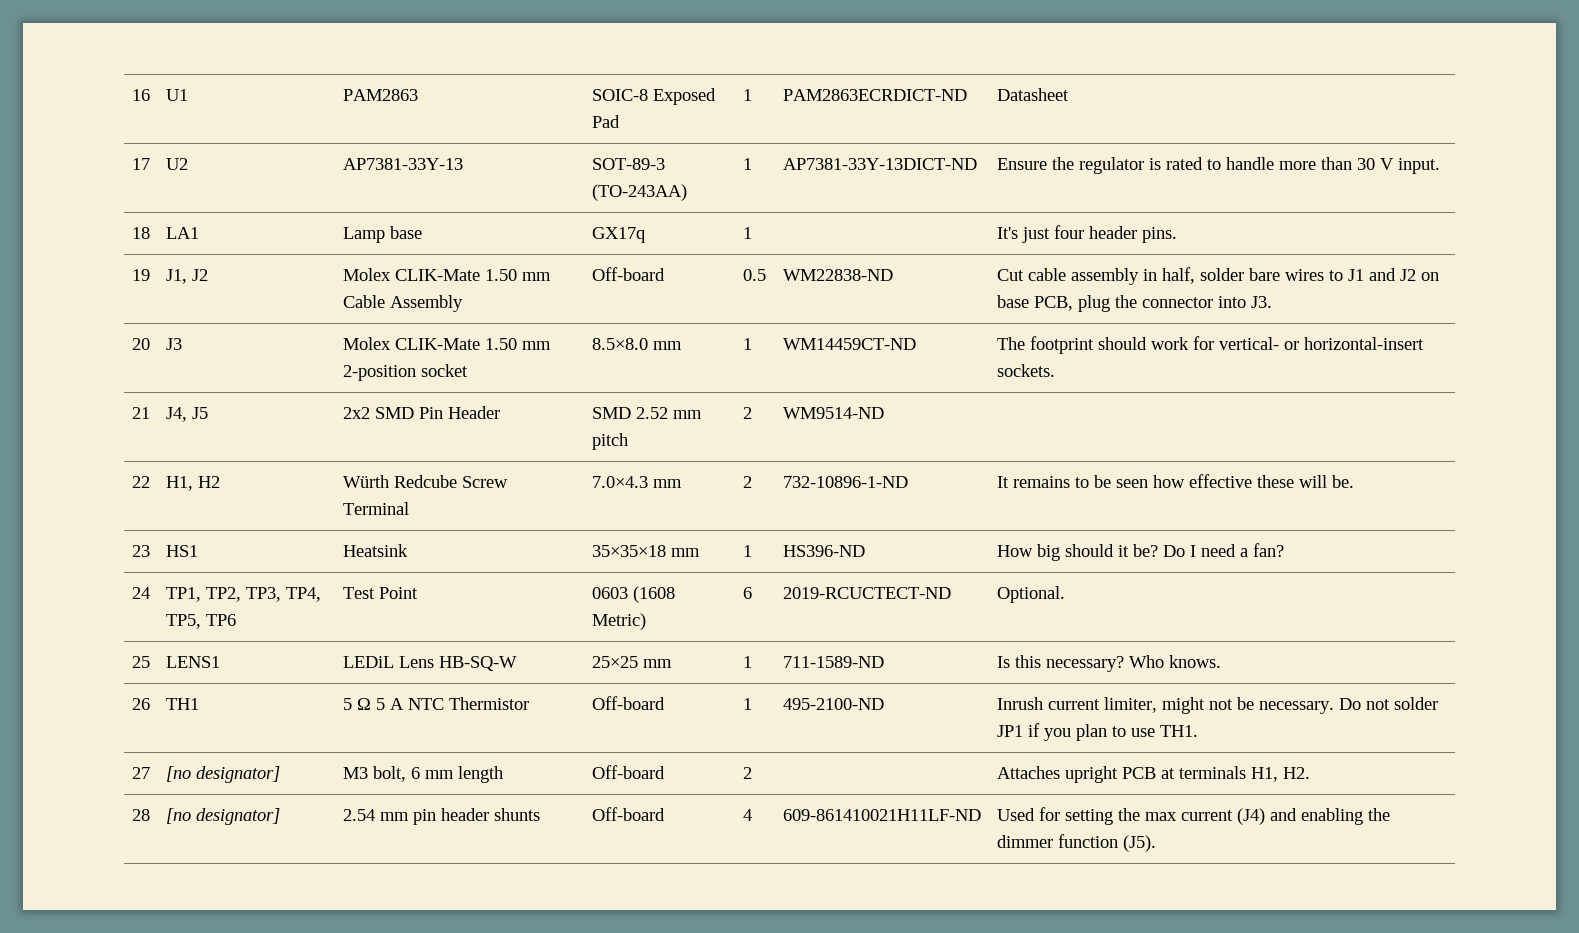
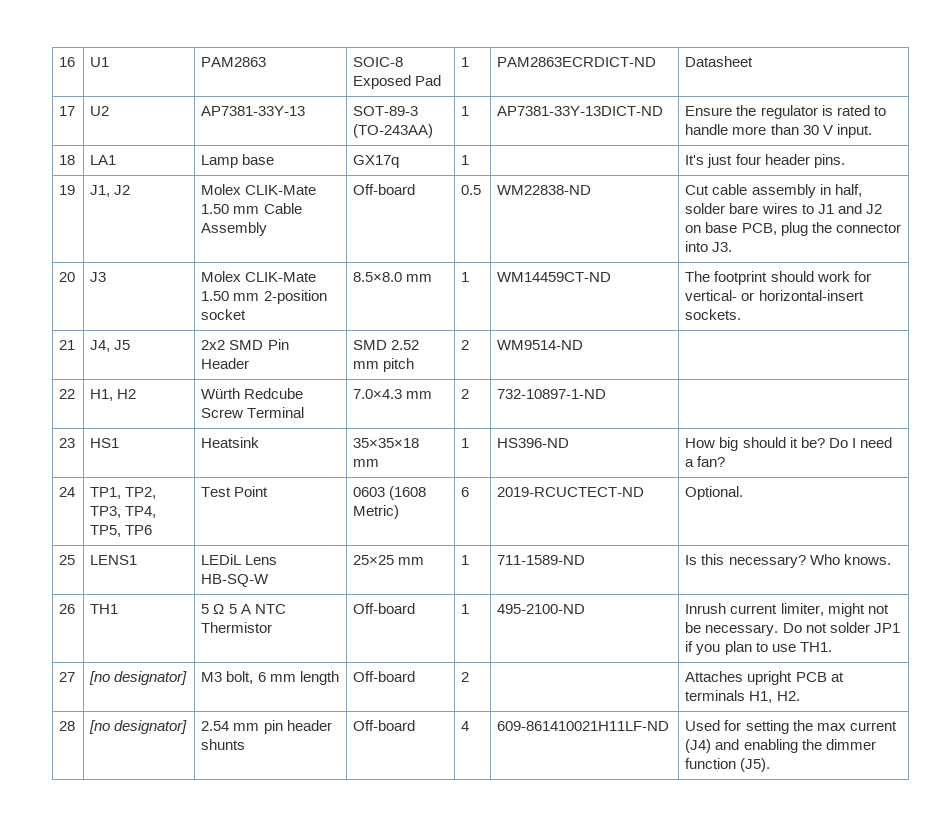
[782,476,908,488] [996,474,1354,488] 732-10896-1-ND | It remains to be seen how effective these will be. -> [497,389,607,399] 732-10897-1-ND |

